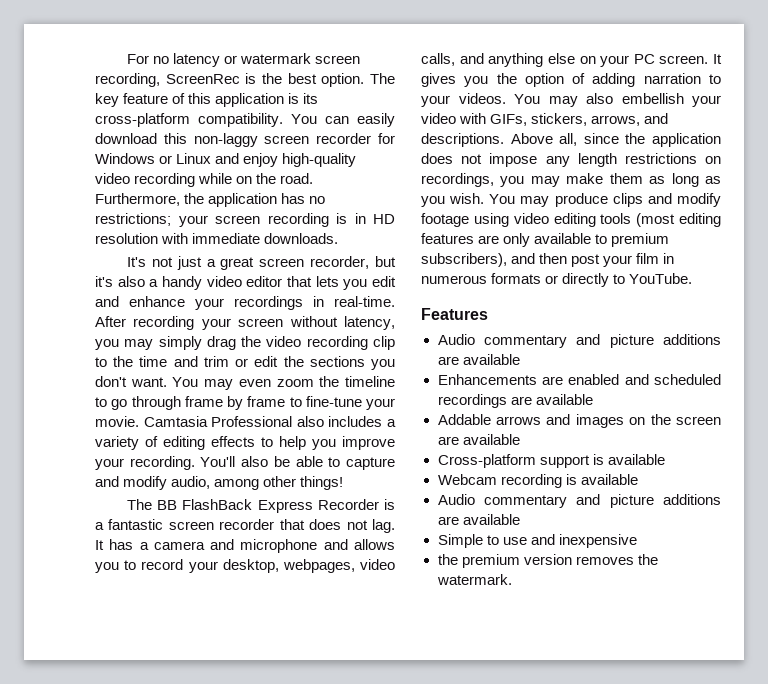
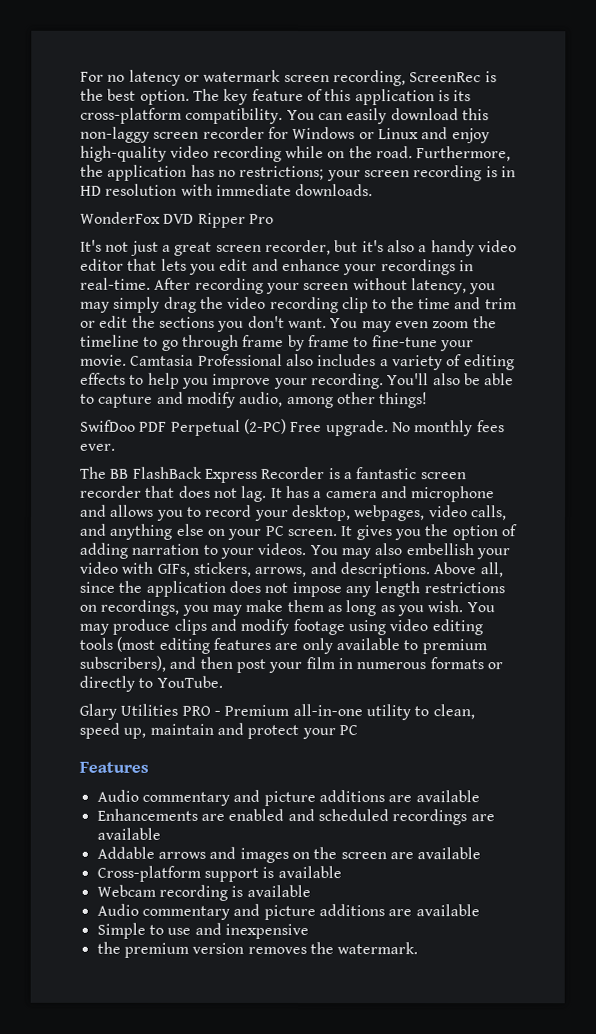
(339, 238) none -> [80,211,274,228] // WonderFox DVD Ripper Pro
(344, 483) none -> [80,418,505,437] [80,443,116,451] // SwifDoo PDF Perpetual (2-PC) Free upgrade. No monthly fees ever.
(693, 278) none -> [79,703,475,721] [79,722,358,740] // Glary Utilities PRO - Premium all-in-one utility to clean, speed up, maintain and protect your PC

